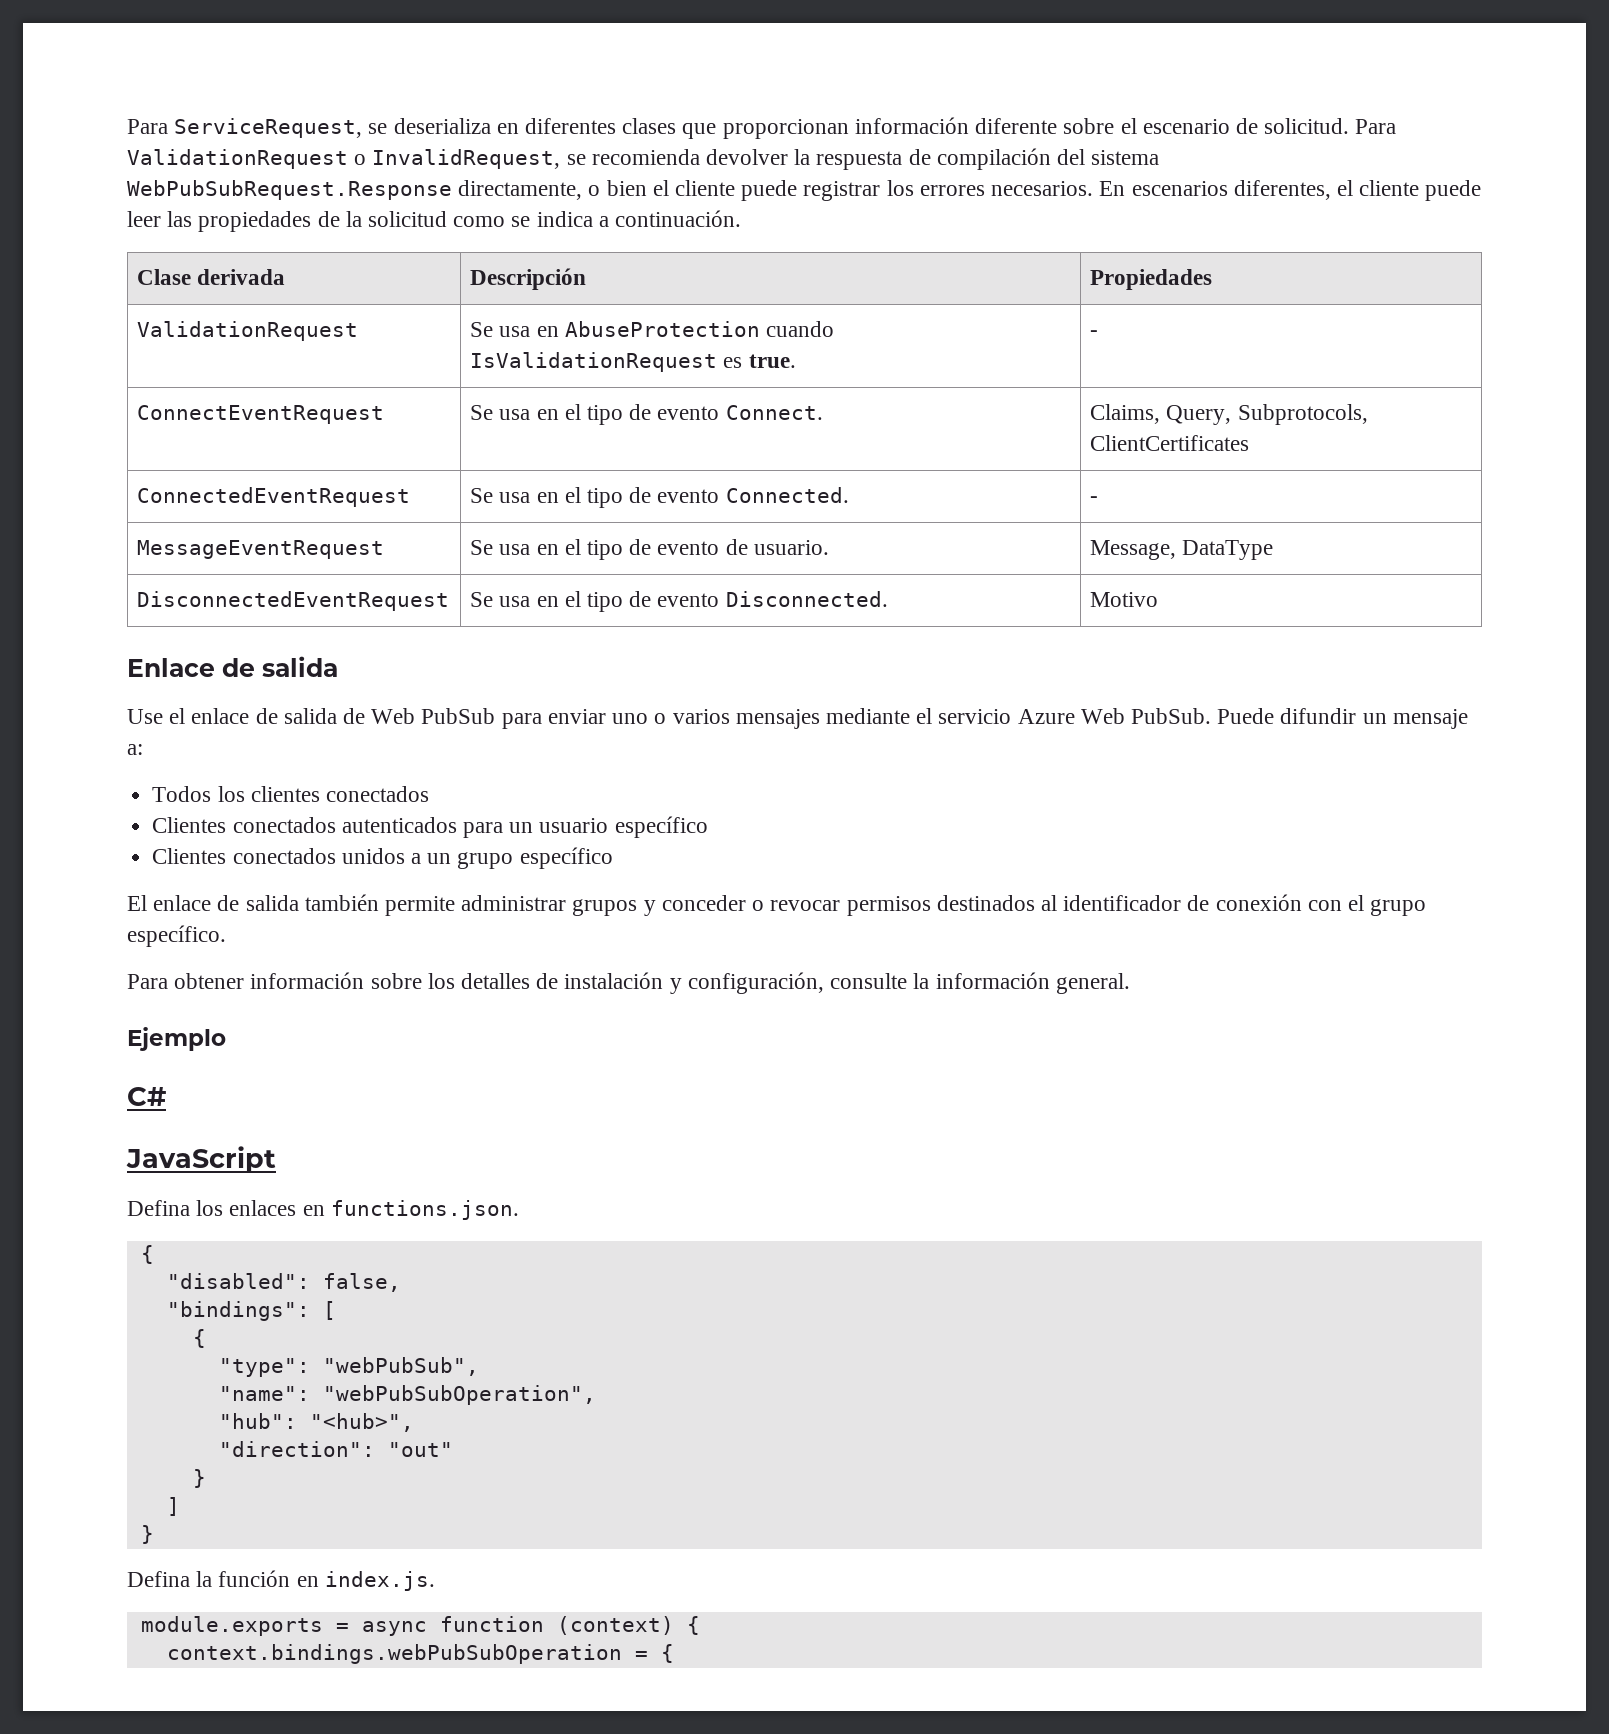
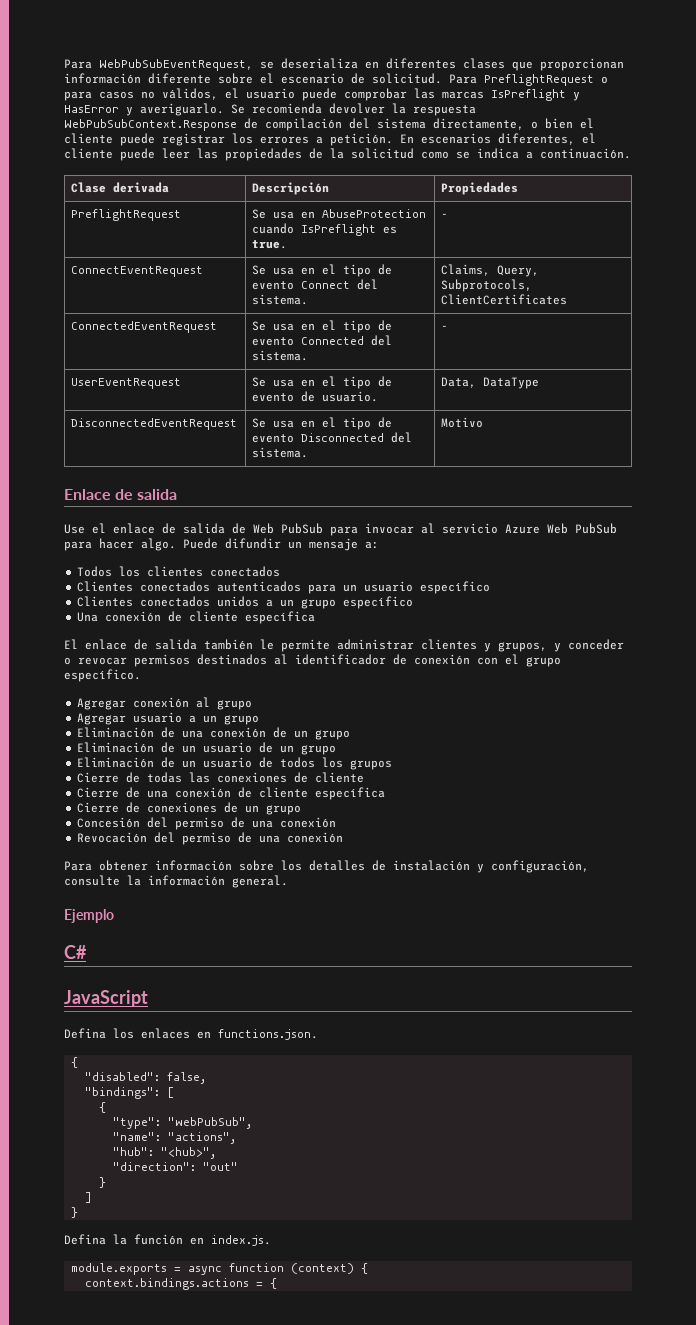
[127,118,363,138] Para ServiceRequest, -> [64,59,253,71] Para WebPubSubEventRequest,
[127,149,586,169] ValidationRequest o InvalidRequest, se -> [484,74,608,86] [64,88,580,101] [64,103,245,116] PreflightRequest o para casos no válidos, el usuario puede comprobar las marcas IsPreflight y HasError y averiguarlo. Se
(903, 160) none -> [64,119,237,131] WebPubSubContext.Response
[127,180,452,200] WebPubSubRequest.Response -> (426, 123) none
[991,181,1094,196] necesarios. -> [316,133,393,146] a petición.
[137,321,359,341] ValidationRequest -> [71,209,182,221] PreflightRequest
[470,352,718,372] IsValidationRequest -> [301,224,377,236] IsPreflight
[725,405,823,420] Connect. -> [301,279,379,290] [252,294,309,305] Connect del sistema.
[725,487,849,503] [1090,496,1099,503] [137,540,385,559] Connected. | - // MessageEventRequest -> [301,335,393,346] [252,350,309,361] [441,325,449,330] [71,378,182,389] Connected del sistema. | - // UserEventRequest
[1090,540,1177,560] Message, -> [441,377,477,388] Data,
[725,591,888,607] Disconnected. -> [301,432,413,443] [252,447,309,458] Disconnected del sistema.
[547,708,1211,729] enviar uno o varios mensajes mediante el servicio Azure Web PubSub. -> [365,523,617,534] [64,538,176,551] invocar al servicio Azure Web PubSub para hacer algo.
(613, 858) none -> [77,611,316,624] // Una conexión de cliente específica
(379, 902) none -> [260,639,274,650] le
[572,899,638,916] grupos -> [421,639,547,652] clientes y grupos,
(226, 936) none -> [77,697,253,710] [77,712,260,725] [77,727,351,740] [77,742,337,755] [77,757,393,770] [77,772,365,783] [77,787,386,800] [77,802,302,815] [77,817,337,830] [77,832,344,845] // Agregar conexión al grupo // Agregar usuario a un grupo // Eliminación de una conexión de un grupo // Eliminación de un usuario de un grupo // Eliminación de un usuario de todos los grupos // Cierre de todas las conexiones de cliente // Cierre de una conexión de cliente específica // Cierre de conexiones de un grupo // Concesión del permiso de una conexión // Revocación del permiso de una conexión
[322,1385,596,1405] "webPubSubOperation", -> [168,1132,237,1144] "actions",
[166,1644,622,1664] context.bindings.webPubSubOperation -> [85,1278,250,1290] context.bindings.actions

